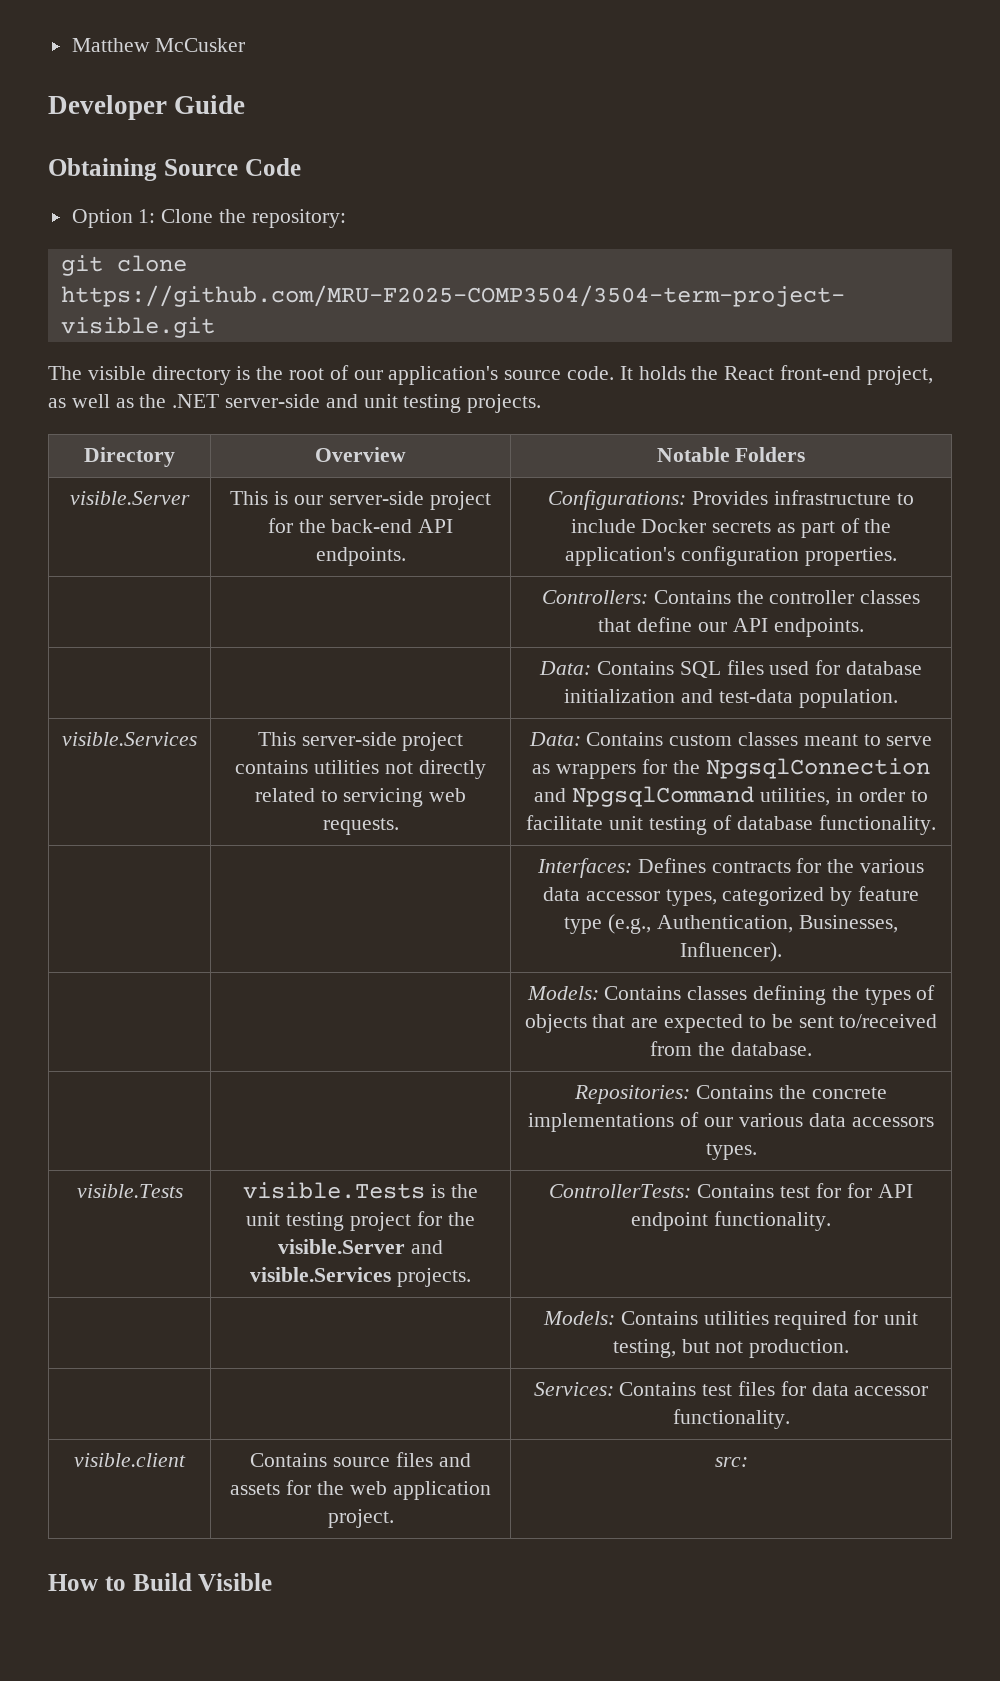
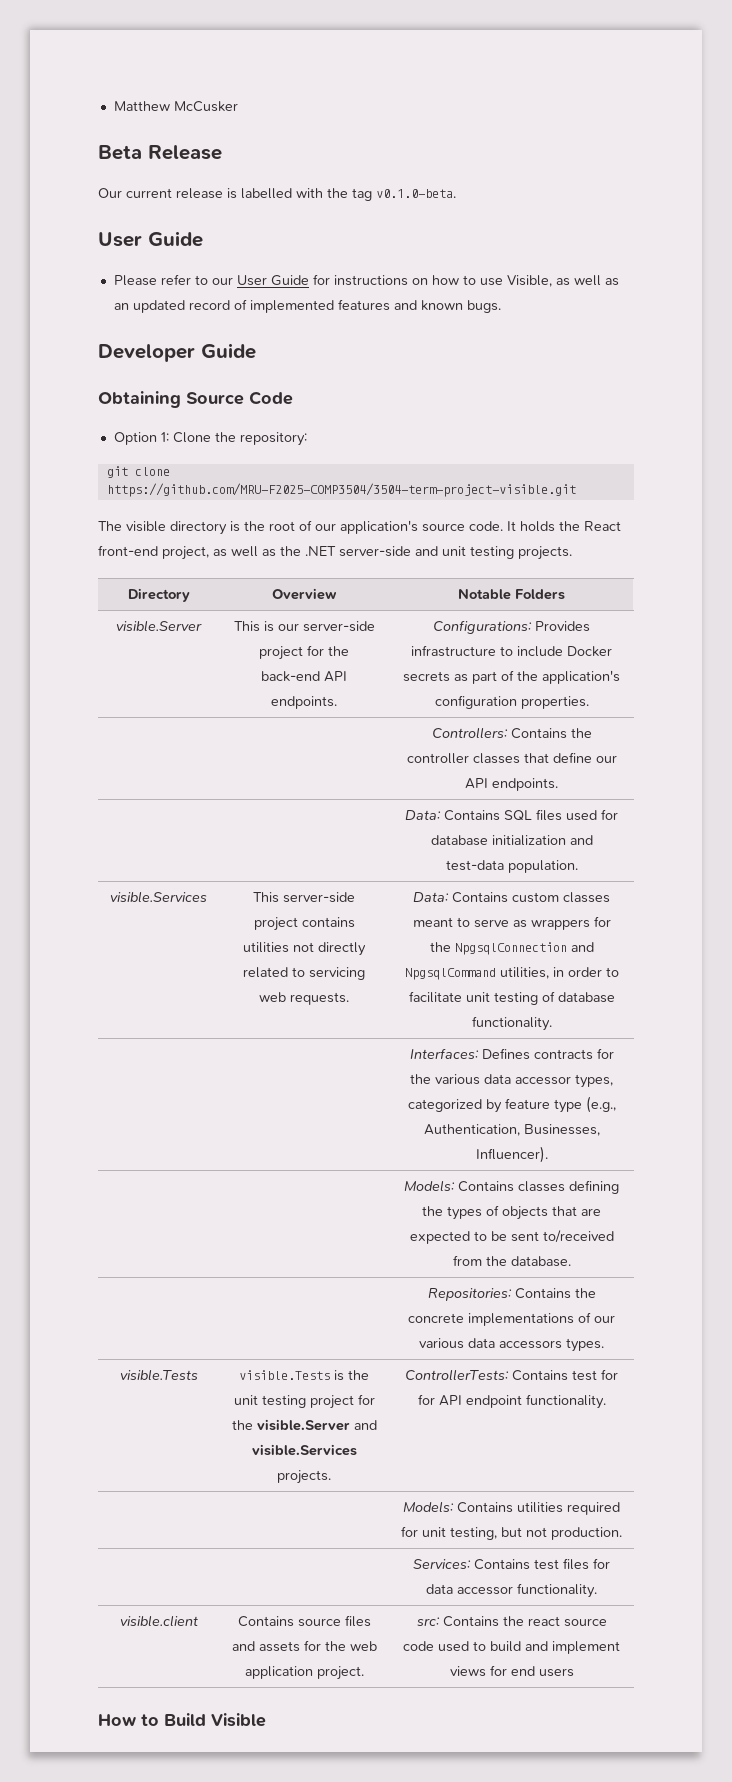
(246, 45) none -> [98,145,222,160] [98,188,456,201] [98,231,203,247] [113,274,619,287] [113,299,501,313] // Beta Release // Our current release is labelled with the tag v0.1.0-beta. // User Guide // Please refer to our User Guide for instructions on how to use Visible, as well as an updated record of implemented features and known bugs.
(748, 1462) none -> [442,1616,607,1627] [403,1641,620,1654] [449,1665,574,1677] Contains the react source code used to build and implement views for end users

